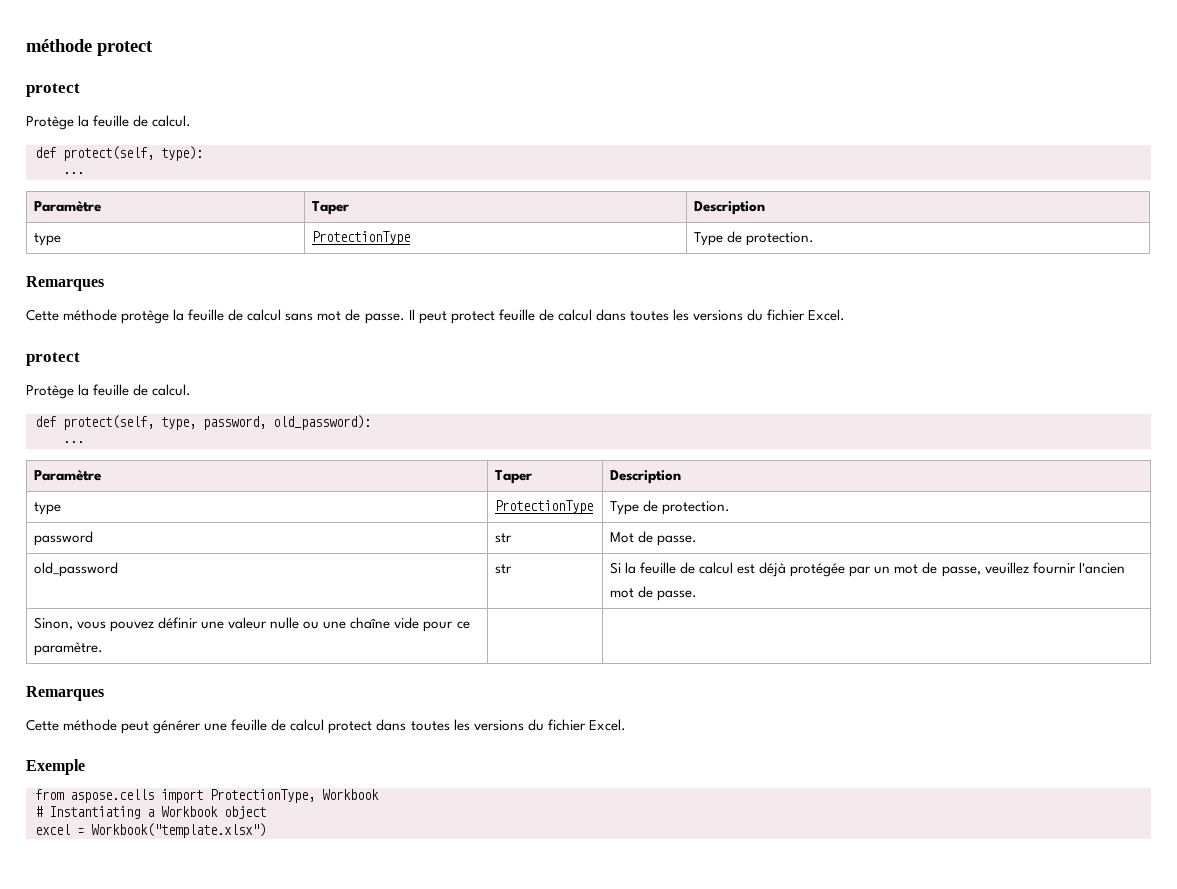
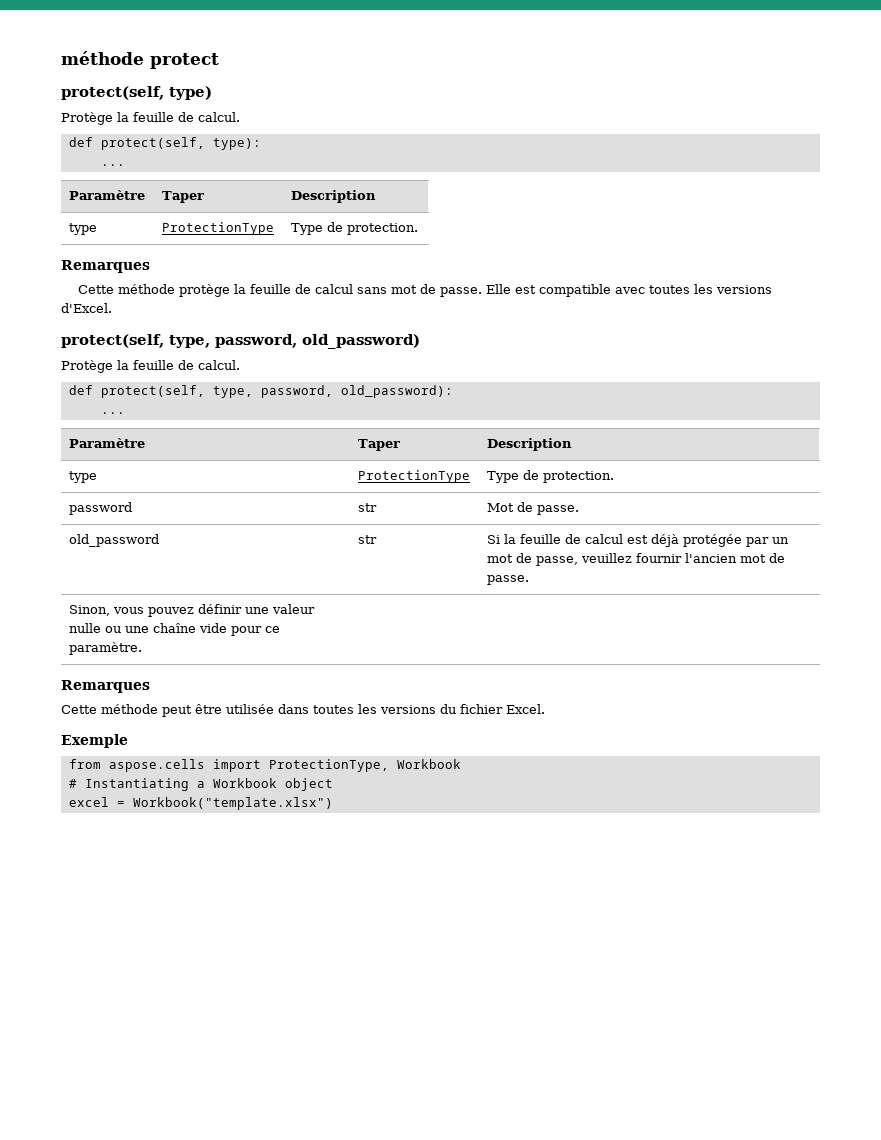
[26,83,80,97] protect -> [61,86,212,100] protect(self, type)
[408,309,846,324] [26,352,80,366] Il peut protect feuille de calcul dans toutes les versions du fichier Excel. // protect -> [485,284,772,297] [61,303,112,313] [61,334,420,349] Elle est compatible avec toutes les versions d'Excel. // protect(self, type, password, old_password)
[153,719,373,734] générer une feuille de calcul protect -> [195,704,274,714] être utilisée

